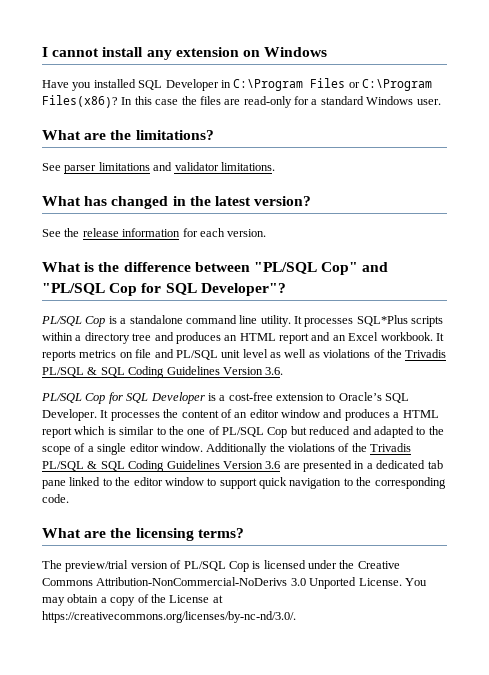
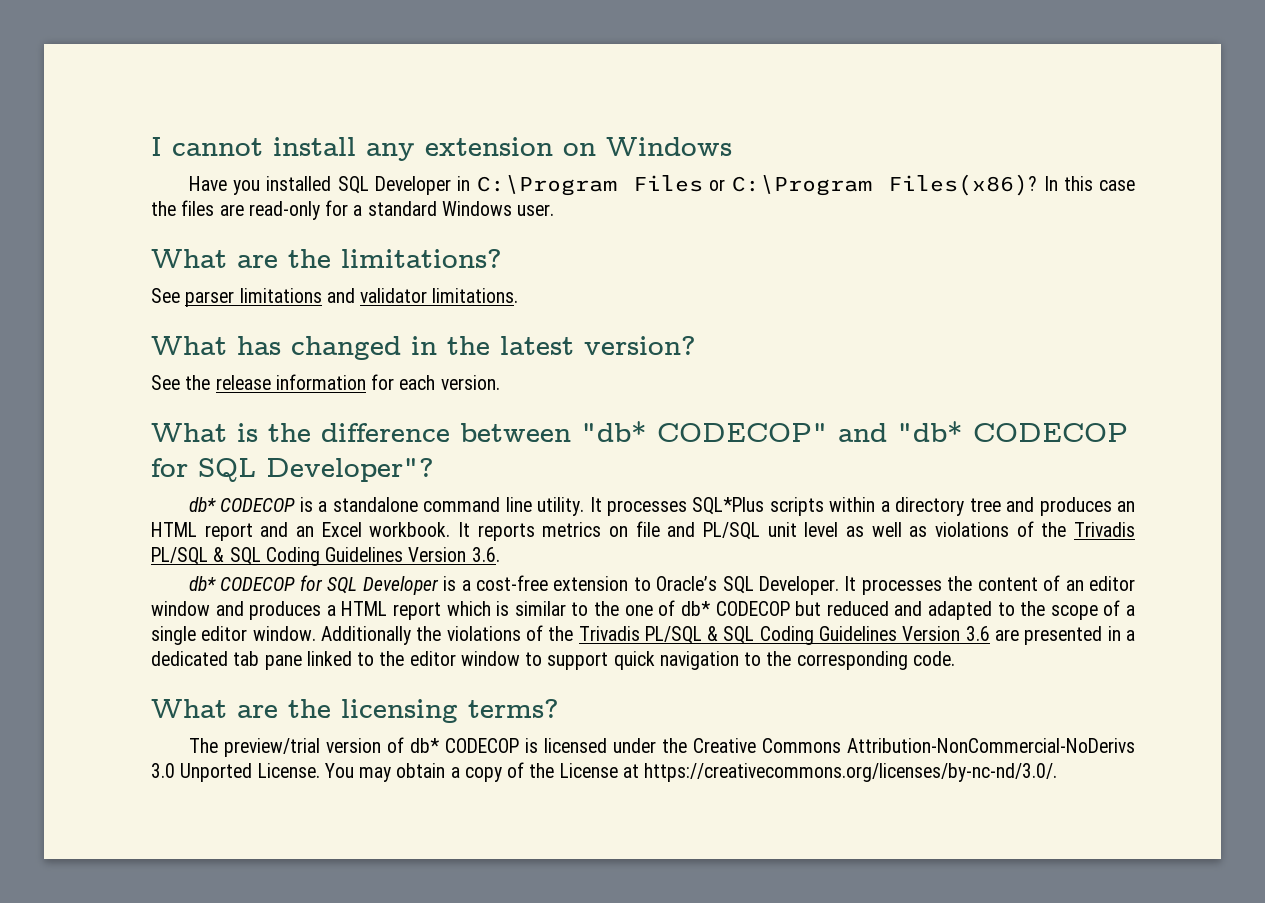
[253,262,389,275] [42,283,138,296] "PL/SQL Cop" and "PL/SQL Cop -> [581,421,1128,442] "db* CODECOP" and "db* CODECOP
[41,316,106,327] PL/SQL Cop -> [188,497,296,512] db* CODECOP
[41,393,106,404] PL/SQL Cop -> [188,576,296,591] db* CODECOP
[222,427,288,438] PL/SQL Cop -> [680,601,790,616] db* CODECOP
[183,561,249,572] PL/SQL Cop -> [409,738,519,753] db* CODECOP

